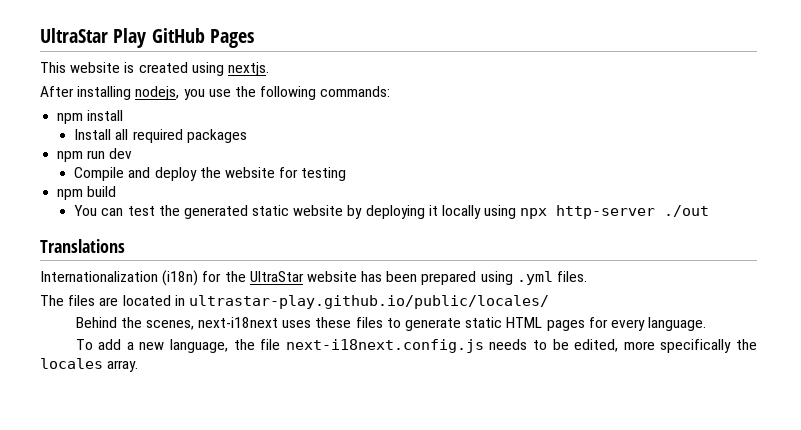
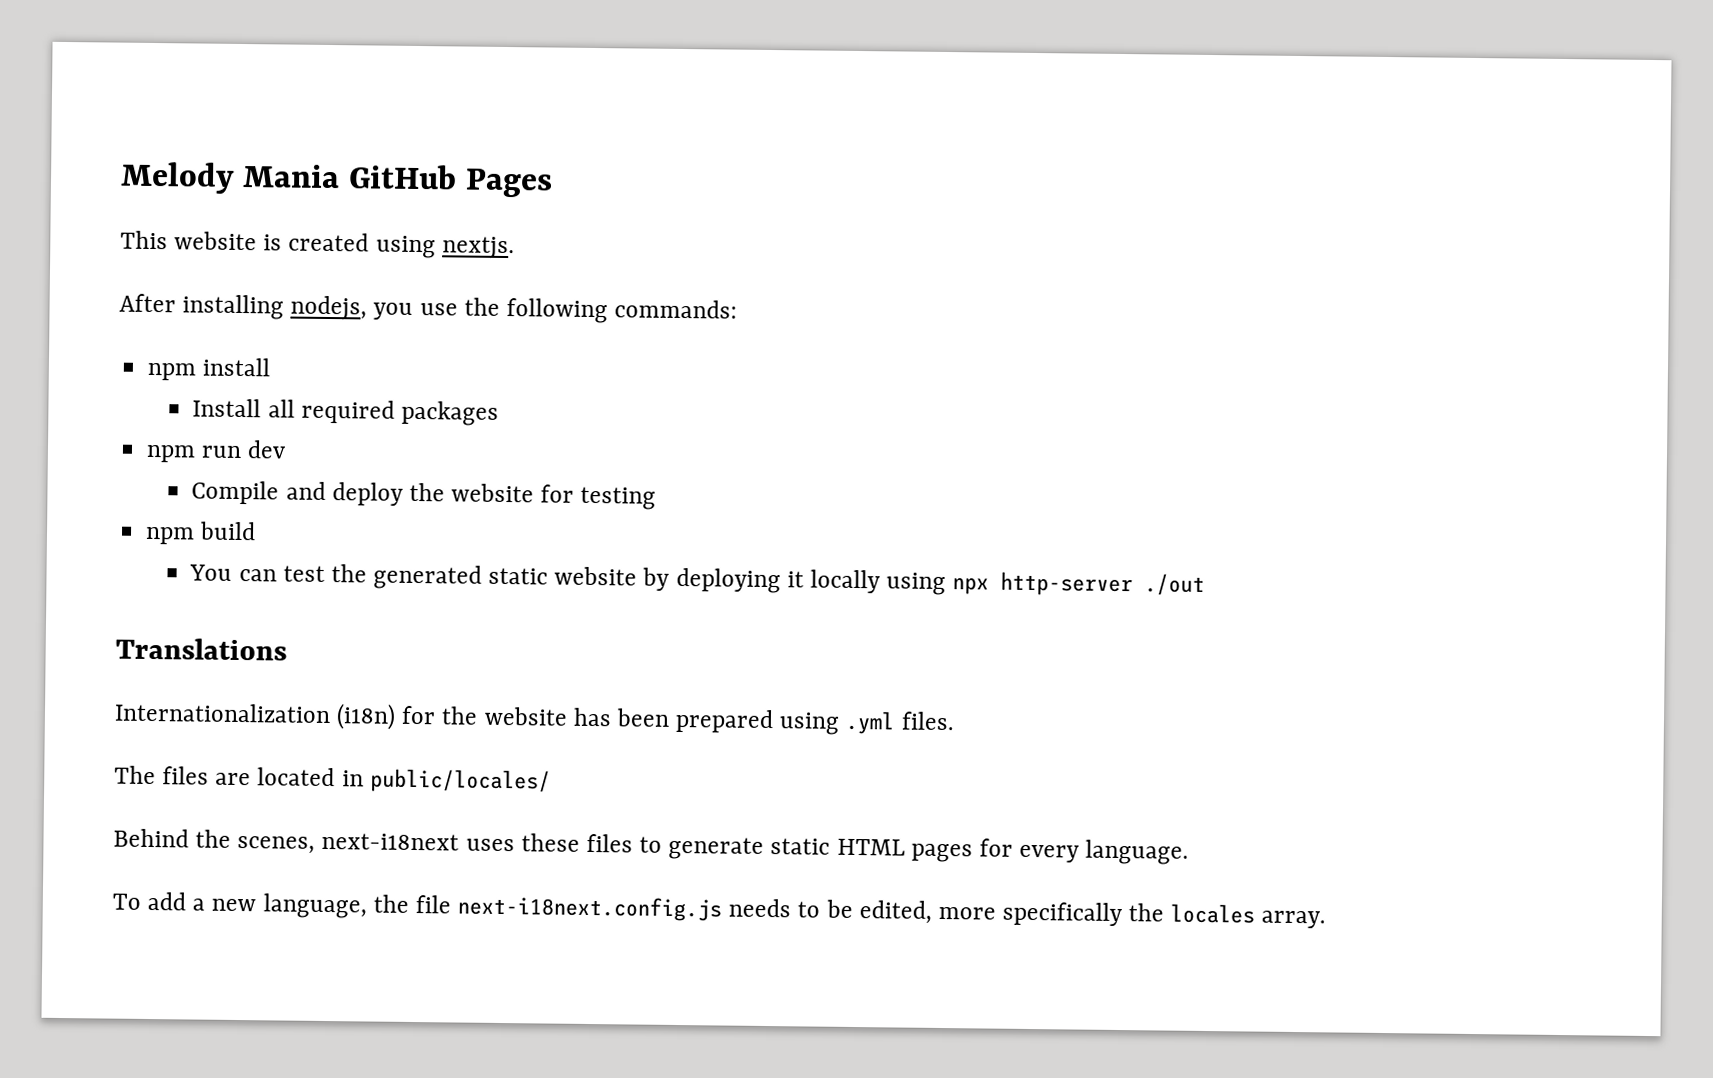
[40,28,147,48] UltraStar Play -> [120,161,340,194] Melody Mania
[249,271,304,282] UltraStar -> (479, 715) none
[188,295,549,309] ultrastar-play.github.io/public/locales/ -> [369,768,551,794] public/locales/

